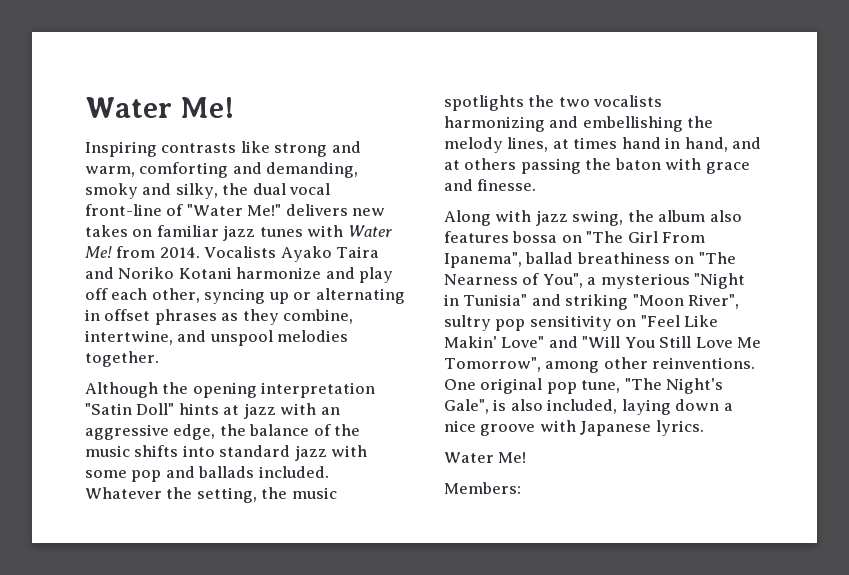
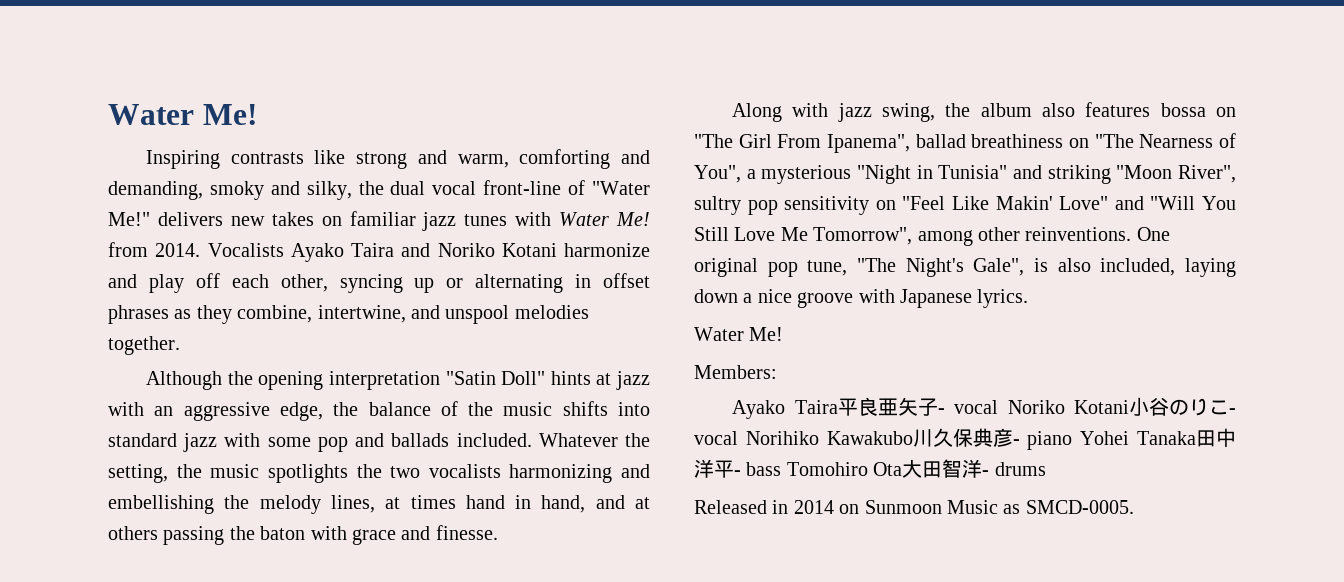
(521, 488) none -> [732,397,1236,419] [694,428,1236,450] [694,459,1046,478] [694,500,1134,514] // Ayako Taira平良亜矢子- vocal Noriko Kotani小谷のりこ- vocal Norihiko Kawakubo川久保典彦- piano Yohei Tanaka田中洋平- bass Tomohiro Ota大田智洋- drums // Released in 2014 on Sunmoon Music as SMCD-0005.

